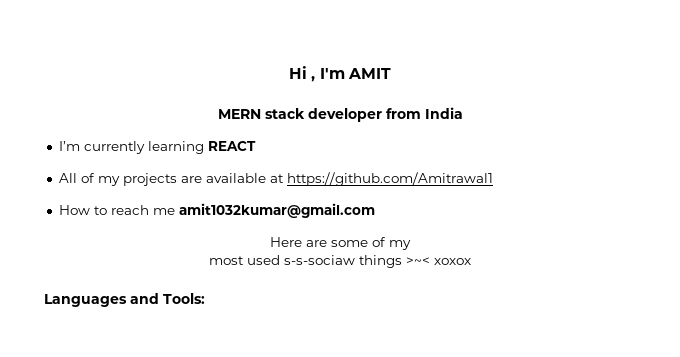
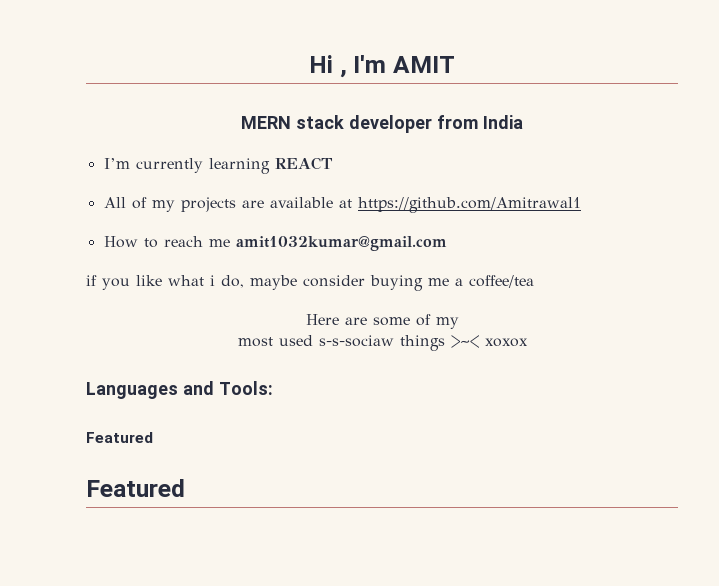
(375, 210) none -> [86,275,534,291] // if you like what i do, maybe consider buying me a coffee/tea
(205, 298) none -> [86,432,153,443] [86,479,185,497] // Featured // Featured

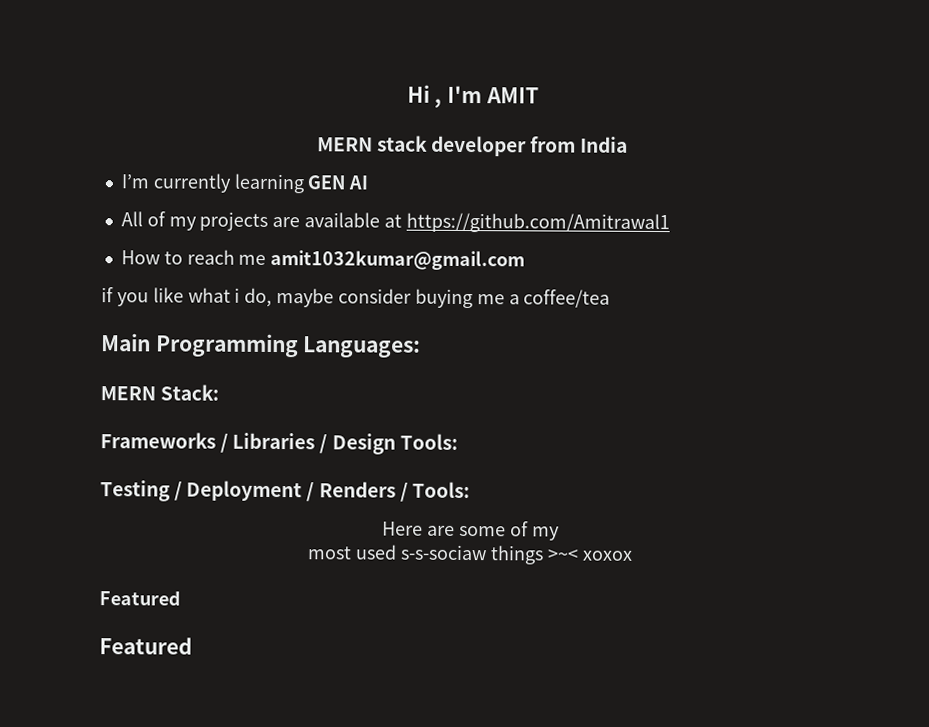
[274,157,333,170] REACT -> [307,175,369,190] GEN AI
(534, 281) none -> [101,333,422,358] [100,384,220,401] [100,432,458,455] [100,480,470,502] // Main Programming Languages: // MERN Stack: // Frameworks / Libraries / Design Tools: // Testing / Deployment / Renders / Tools:
[86,381,273,399] // Languages and Tools: -> (633, 555) none

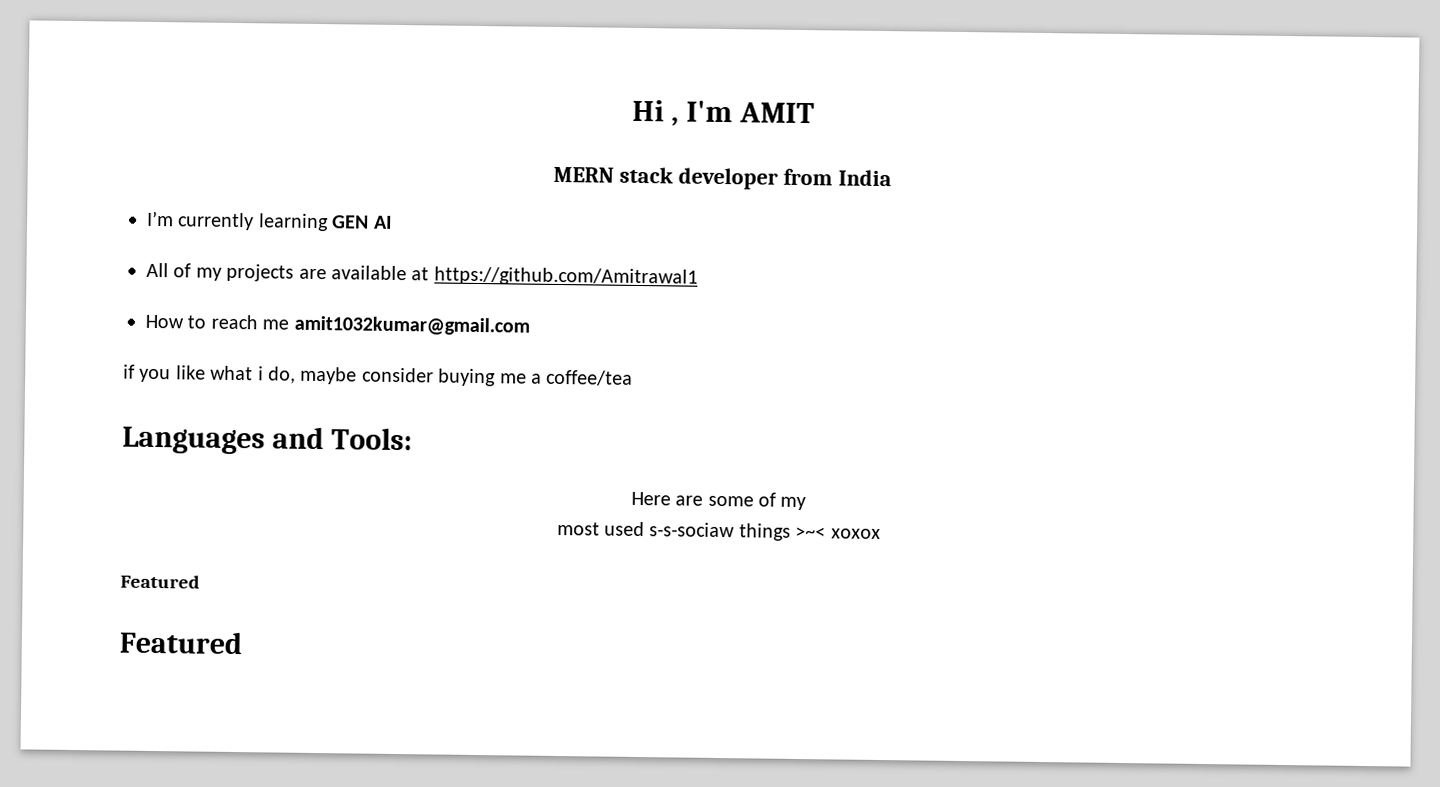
[101,333,422,358] [100,384,220,401] [100,432,458,455] [100,480,408,502] Main Programming Languages: // MERN Stack: // Frameworks / Libraries / Design Tools: // Testing / Deployment / Renders / -> [122,426,325,455] Languages and

